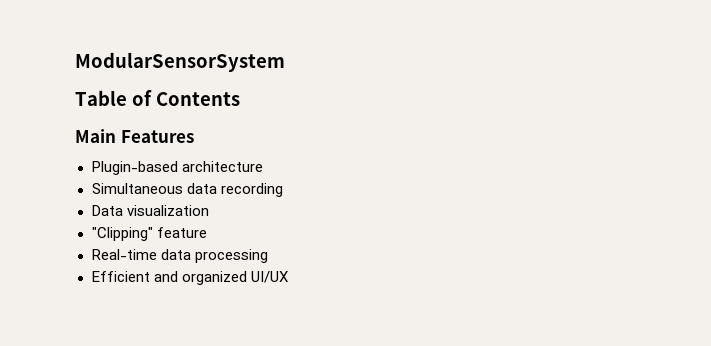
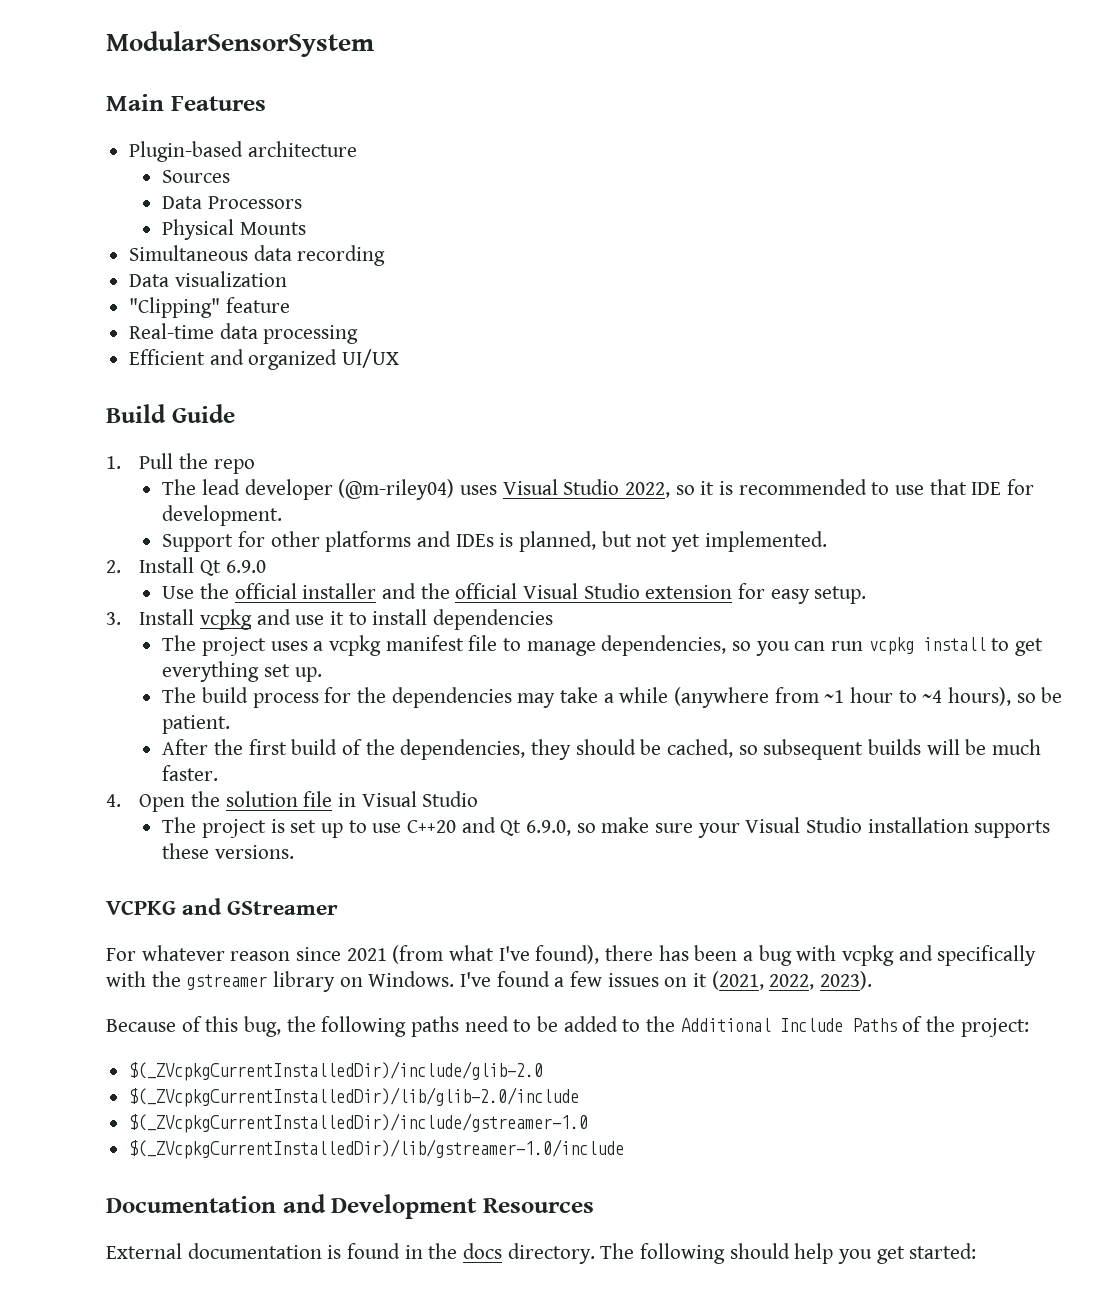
[75,90,240,106] // Table of Contents -> (374, 44) none
(263, 166) none -> [162,170,231,183] [162,196,303,209] [162,219,307,240] // Sources // Data Processors // Physical Mounts
(289, 277) none -> [106,404,235,423] [106,453,255,474] [162,479,1035,500] [162,505,283,526] [162,531,827,552] [106,557,266,576] [162,583,867,604] [106,609,553,630] [162,635,1044,656] [162,661,322,682] [162,687,1063,708] [162,715,231,734] [162,739,1042,760] [162,765,219,781] [106,791,479,812] [162,817,1051,838] [162,843,295,859] [106,898,339,915] [106,945,1037,966] [106,971,873,992] [106,1016,1029,1037] [129,1061,544,1081] [129,1087,580,1107] [129,1113,589,1133] [129,1139,625,1159] [106,1194,594,1219] [106,1243,977,1264] // Build Guide // 1. Pull the repo // The lead developer (@m-riley04) uses Visual Studio 2022, so it is recommended to use that IDE for development. // Support for other platforms and IDEs is planned, but not yet implemented. // 2. Install Qt 6.9.0 // Use the official installer and the official Visual Studio extension for easy setup. // 3. Install vcpkg and use it to install dependencies // The project uses a vcpkg manifest file to manage dependencies, so you can run vcpkg install to get everything set up. // The build process for the dependencies may take a while (anywhere from ~1 hour to ~4 hours), so be patient. // After the first build of the dependencies, they should be cached, so subsequent builds will be much faster. // 4. Open the solution file in Visual Studio // The project is set up to use C++20 and Qt 6.9.0, so make sure your Visual Studio installation supports these versions. // VCPKG and GStreamer // For whatever reason since 2021 (from what I've found), there has been a bug with vcpkg and specifically with the gstreamer library on Windows. I've found a few issues on it (2021, 2022, 2023). // Because of this bug, the following paths need to be added to the Additional Include Paths of the project: // $(_ZVcpkgCurrentInstalledDir)/include/glib-2.0 // $(_ZVcpkgCurrentInstalledDir)/lib/glib-2.0/include // $(_ZVcpkgCurrentInstalledDir)/include/gstreamer-1.0 // $(_ZVcpkgCurrentInstalledDir)/lib/gstreamer-1.0/include // Documentation and Development Resources // External documentation is found in the docs directory. The following should help you get started:

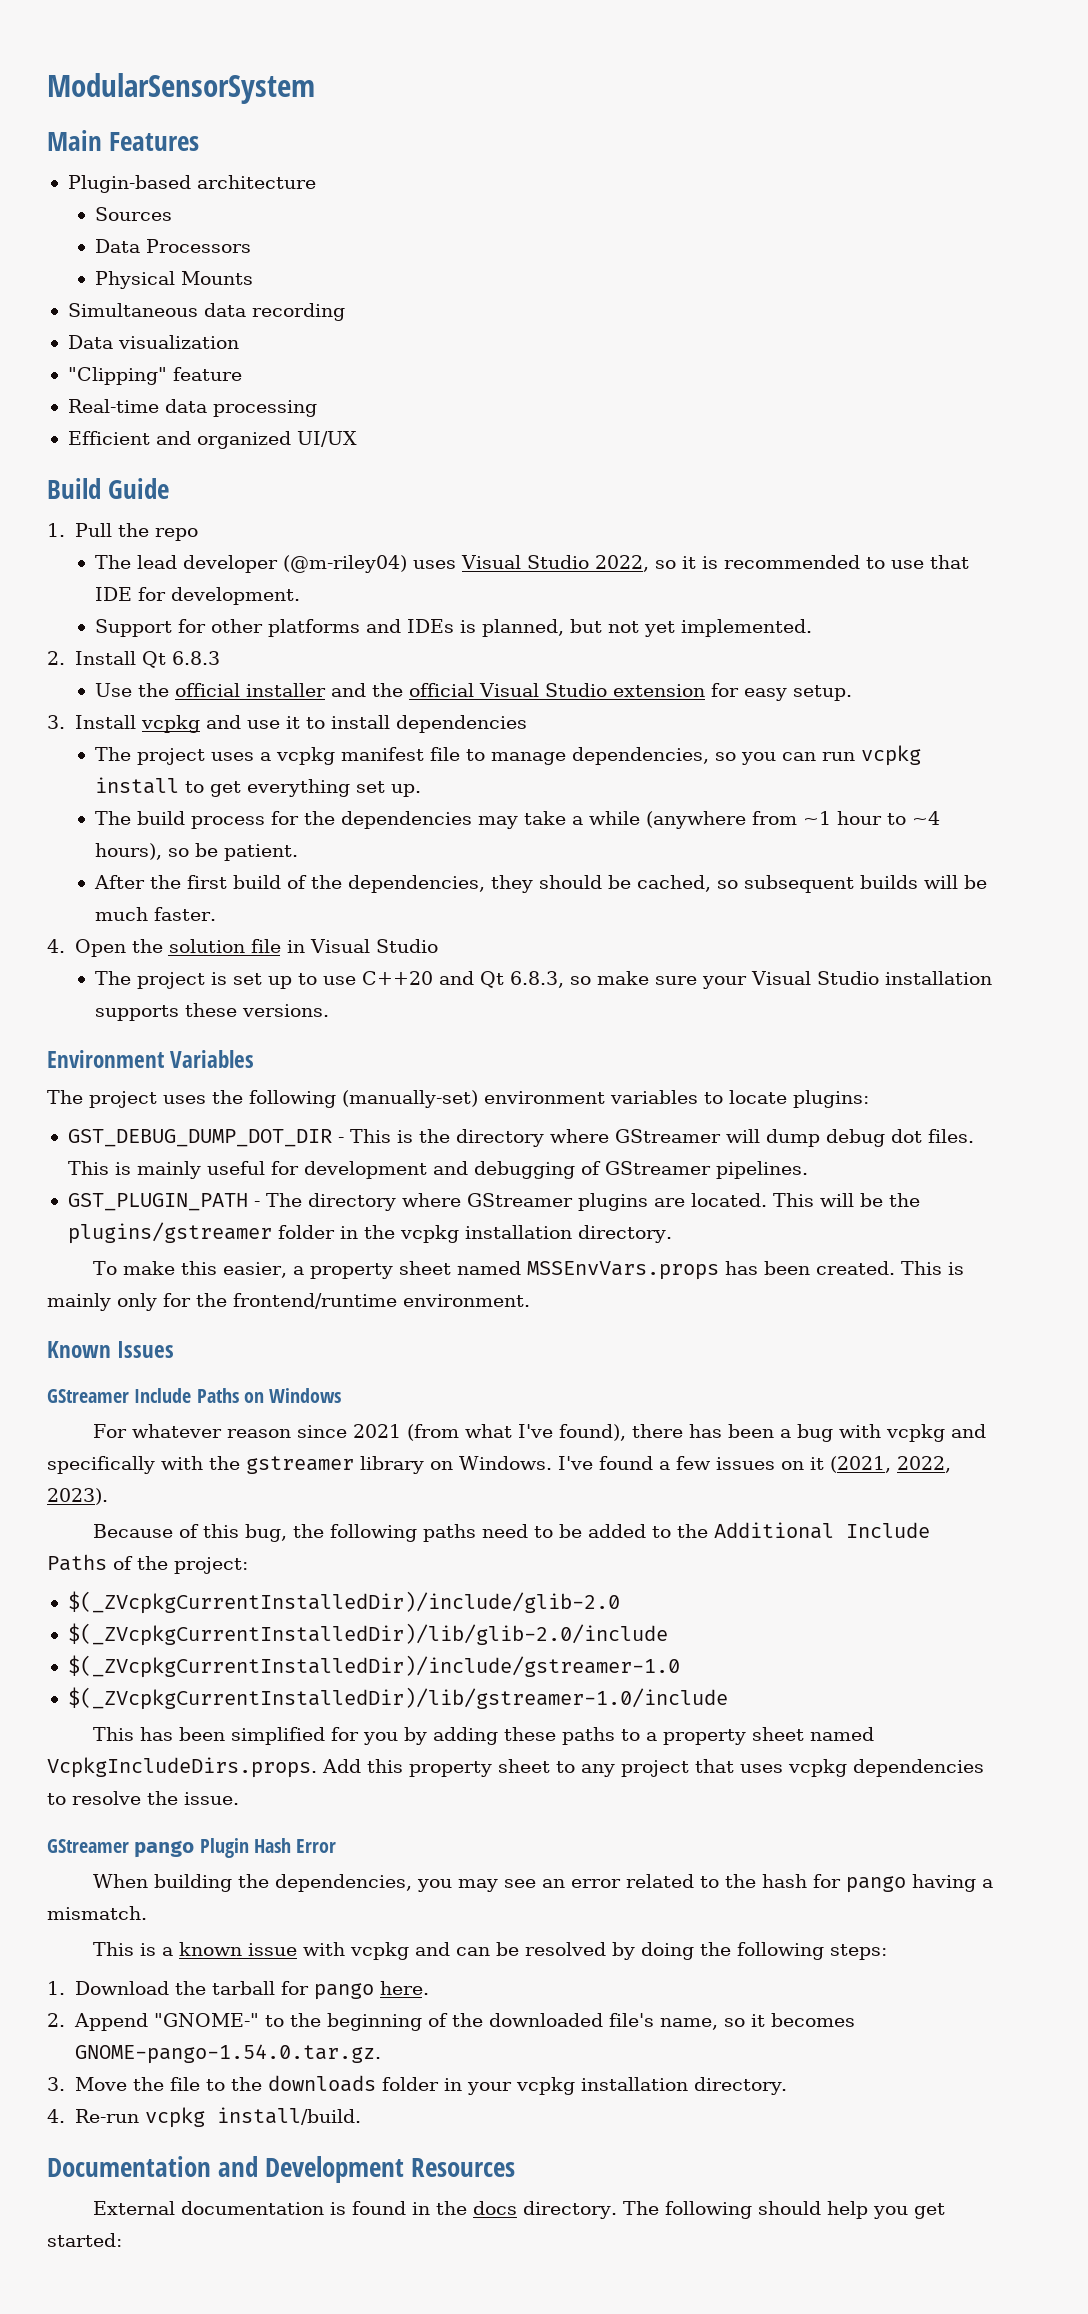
[225,560,266,573] 6.9.0 -> [171,651,220,665] 6.8.3
[526,820,572,836] 6.9.0, -> [510,971,565,988] 6.8.3,
[106,898,339,915] VCPKG and GStreamer -> [47,1050,255,1068] [47,1090,869,1108] [67,1129,974,1147] [67,1161,808,1179] [67,1193,920,1211] [67,1222,672,1244] [92,1261,964,1280] [47,1293,530,1311] [47,1341,175,1358] [47,1388,342,1403] Environment Variables // The project uses the following (manually-set) environment variables to locate plugins: // GST_DEBUG_DUMP_DOT_DIR - This is the directory where GStreamer will dump debug dot files. This is mainly useful for development and debugging of GStreamer pipelines. // GST_PLUGIN_PATH - The directory where GStreamer plugins are located. This will be the plugins/gstreamer folder in the vcpkg installation directory. // To make this easier, a property sheet named MSSEnvVars.props has been created. This is mainly only for the frontend/runtime environment. // Known Issues // GStreamer Include Paths on Windows
(625, 1149) none -> [92,1727,874,1745] [47,1757,984,1778] [47,1791,239,1805] [47,1838,337,1858] [92,1874,993,1893] [47,1906,147,1920] [92,1942,887,1960] [47,1981,429,2000] [47,2013,855,2031] [74,2044,381,2064] [47,2075,788,2095] [47,2107,361,2128] // This has been simplified for you by adding these paths to a property sheet named VcpkgIncludeDirs.props. Add this property sheet to any project that uses vcpkg dependencies to resolve the issue. // GStreamer pango Plugin Hash Error // When building the dependencies, you may see an error related to the hash for pango having a mismatch. // This is a known issue with vcpkg and can be resolved by doing the following steps: // 1. Download the tarball for pango here. // 2. Append "GNOME-" to the beginning of the downloaded file's name, so it becomes GNOME-pango-1.54.0.tar.gz. // 3. Move the file to the downloads folder in your vcpkg installation directory. // 4. Re-run vcpkg install/build.

